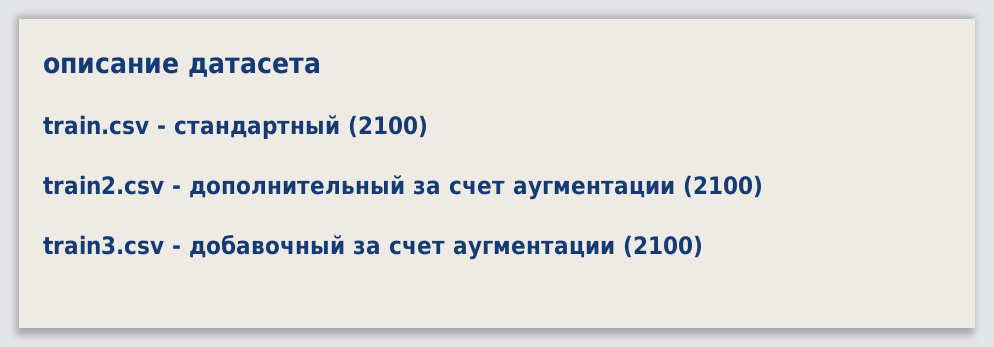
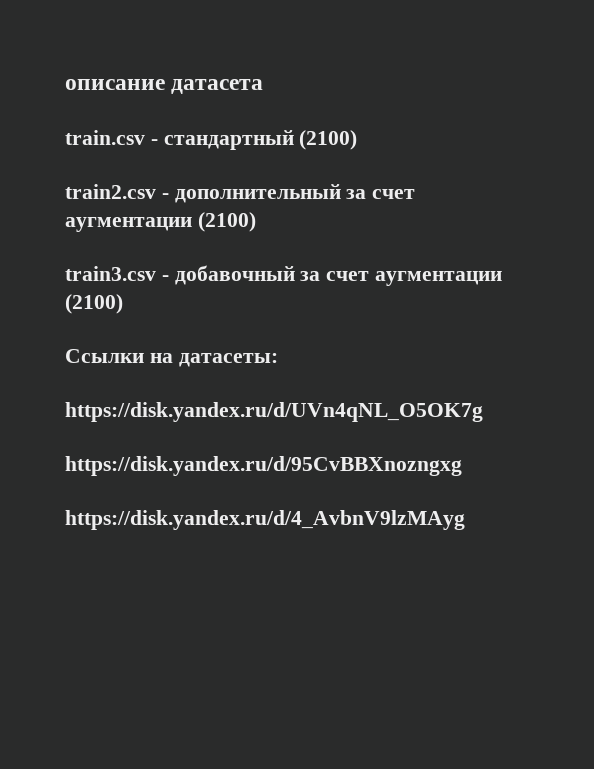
(703, 246) none -> [65,349,278,367] [65,402,483,422] [65,456,462,476] [65,510,465,530] // Ссылки на датасеты: // https://disk.yandex.ru/d/UVn4qNL_O5OK7g // https://disk.yandex.ru/d/95CvBBXnozngxg // https://disk.yandex.ru/d/4_AvbnV9lzMAyg

